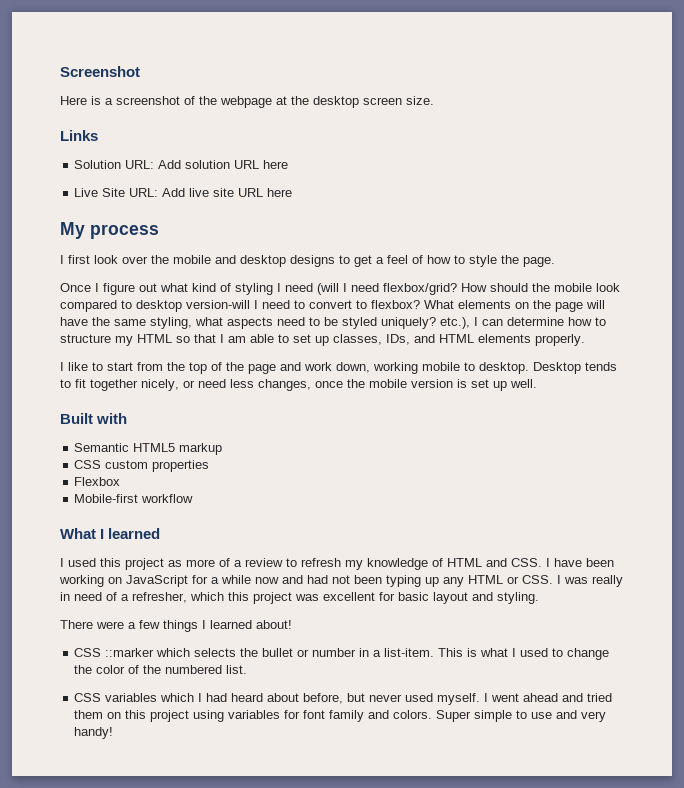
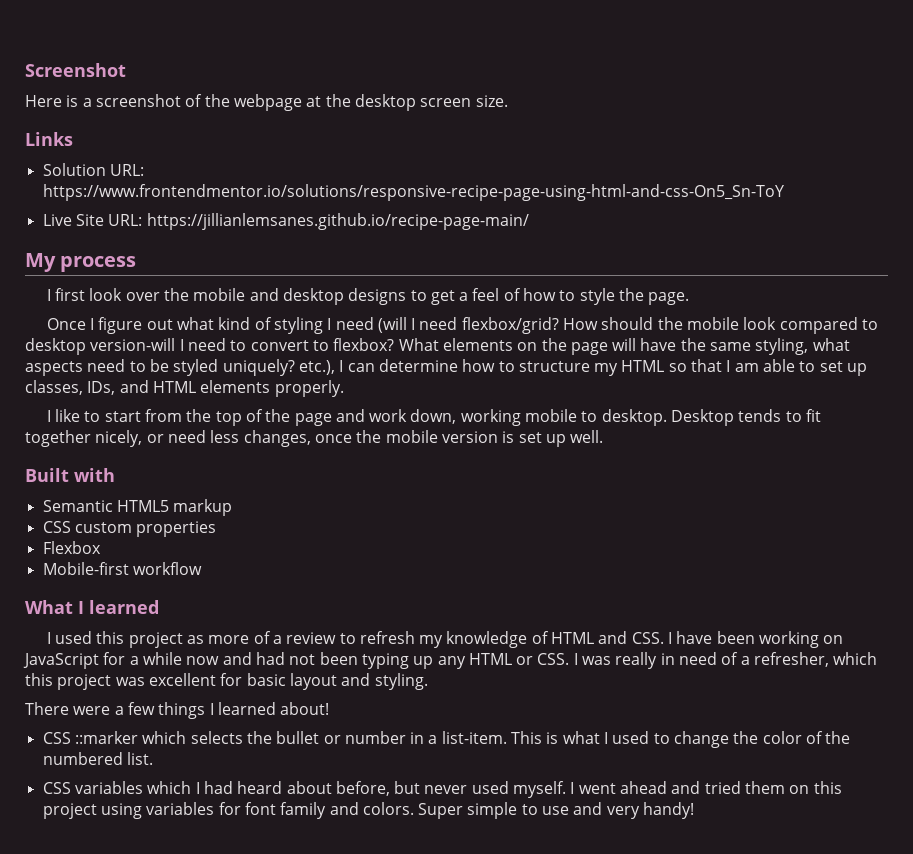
[158,160,289,169] Add solution URL here -> [42,184,784,201] https://www.frontendmentor.io/solutions/responsive-recipe-page-using-html-and-css-On5_Sn-ToY
[162,188,293,197] Add live site URL here -> [146,213,529,230] https://jillianlemsanes.github.io/recipe-page-main/

